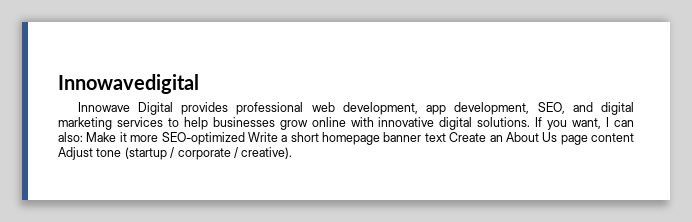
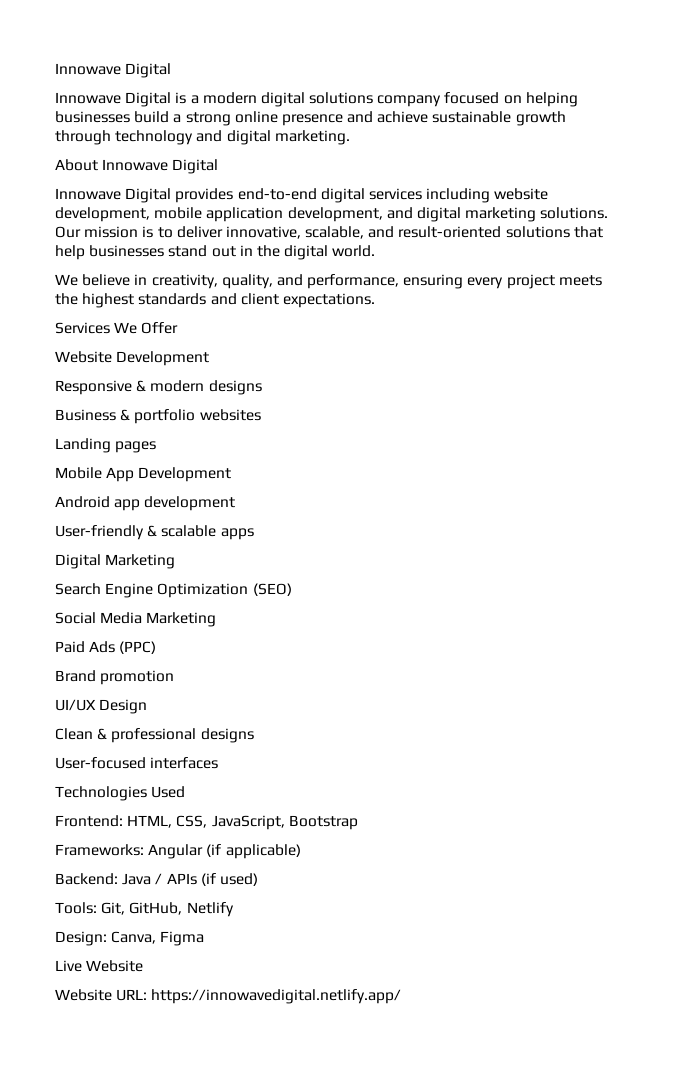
[58,74,199,94] [77,102,635,115] [58,117,634,130] [58,132,634,145] [58,147,293,160] Innowavedigital // Innowave Digital provides professional web development, app development, SEO, and digital marketing services to help businesses grow online with innovative digital solutions. If you want, I can also: Make it more SEO-optimized Write a short homepage banner text Create an About Us page content Adjust tone (startup / corporate / creative). -> [55,63,172,78] [55,92,578,107] [55,111,566,126] [55,130,350,145] [55,159,219,174] [55,188,549,203] [55,207,609,222] [55,226,603,239] [55,245,376,260] [55,274,602,289] [55,293,375,308] [55,322,179,334] [55,351,210,366] [55,380,262,395] [55,409,261,424] [55,438,157,453] [55,467,232,482] [55,496,236,511] [55,525,254,540] [55,554,176,569] [55,583,292,598] [55,612,217,627] [55,641,157,654] [55,670,175,685] [55,699,148,714] [55,728,254,743] [55,757,219,769] [55,786,186,801] [55,815,358,830] [55,844,301,859] [55,873,258,886] [55,902,234,917] [55,931,205,946] [55,960,144,972] [55,989,402,1004] Innowave Digital // Innowave Digital is a modern digital solutions company focused on helping businesses build a strong online presence and achieve sustainable growth through technology and digital marketing. // About Innowave Digital // Innowave Digital provides end-to-end digital services including website development, mobile application development, and digital marketing solutions. Our mission is to deliver innovative, scalable, and result-oriented solutions that help businesses stand out in the digital world. // We believe in creativity, quality, and performance, ensuring every project meets the highest standards and client expectations. // Services We Offer // Website Development // Responsive & modern designs // Business & portfolio websites // Landing pages // Mobile App Development // Android app development // User-friendly & scalable apps // Digital Marketing // Search Engine Optimization (SEO) // Social Media Marketing // Paid Ads (PPC) // Brand promotion // UI/UX Design // Clean & professional designs // User-focused interfaces // Technologies Used // Frontend: HTML, CSS, JavaScript, Bootstrap // Frameworks: Angular (if applicable) // Backend: Java / APIs (if used) // Tools: Git, GitHub, Netlify // Design: Canva, Figma // Live Website // Website URL: https://innowavedigital.netlify.app/

